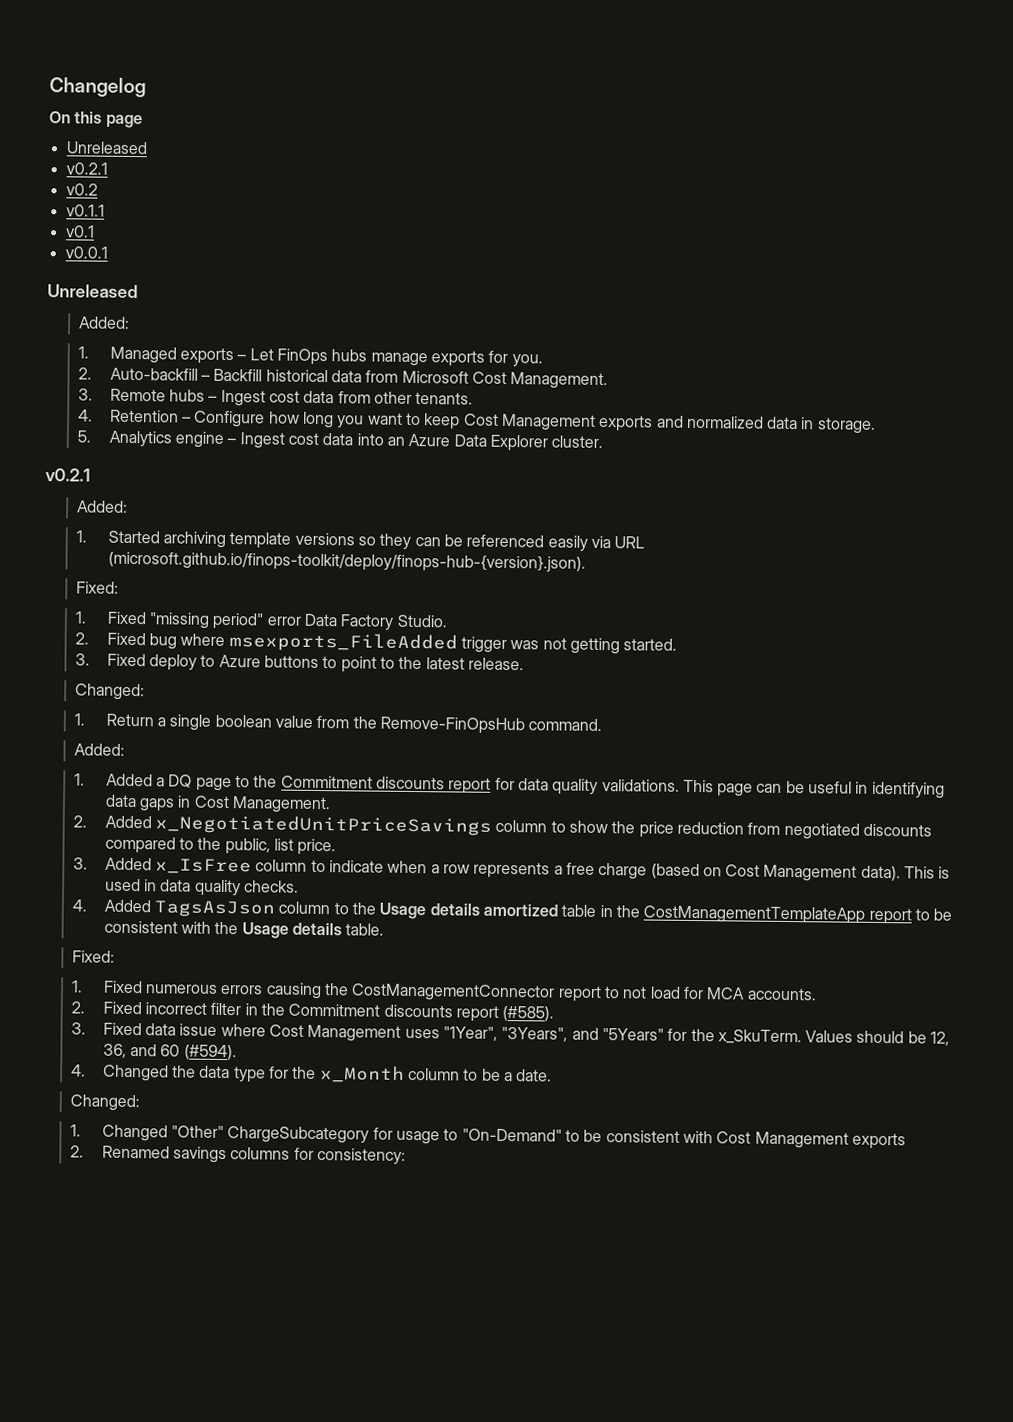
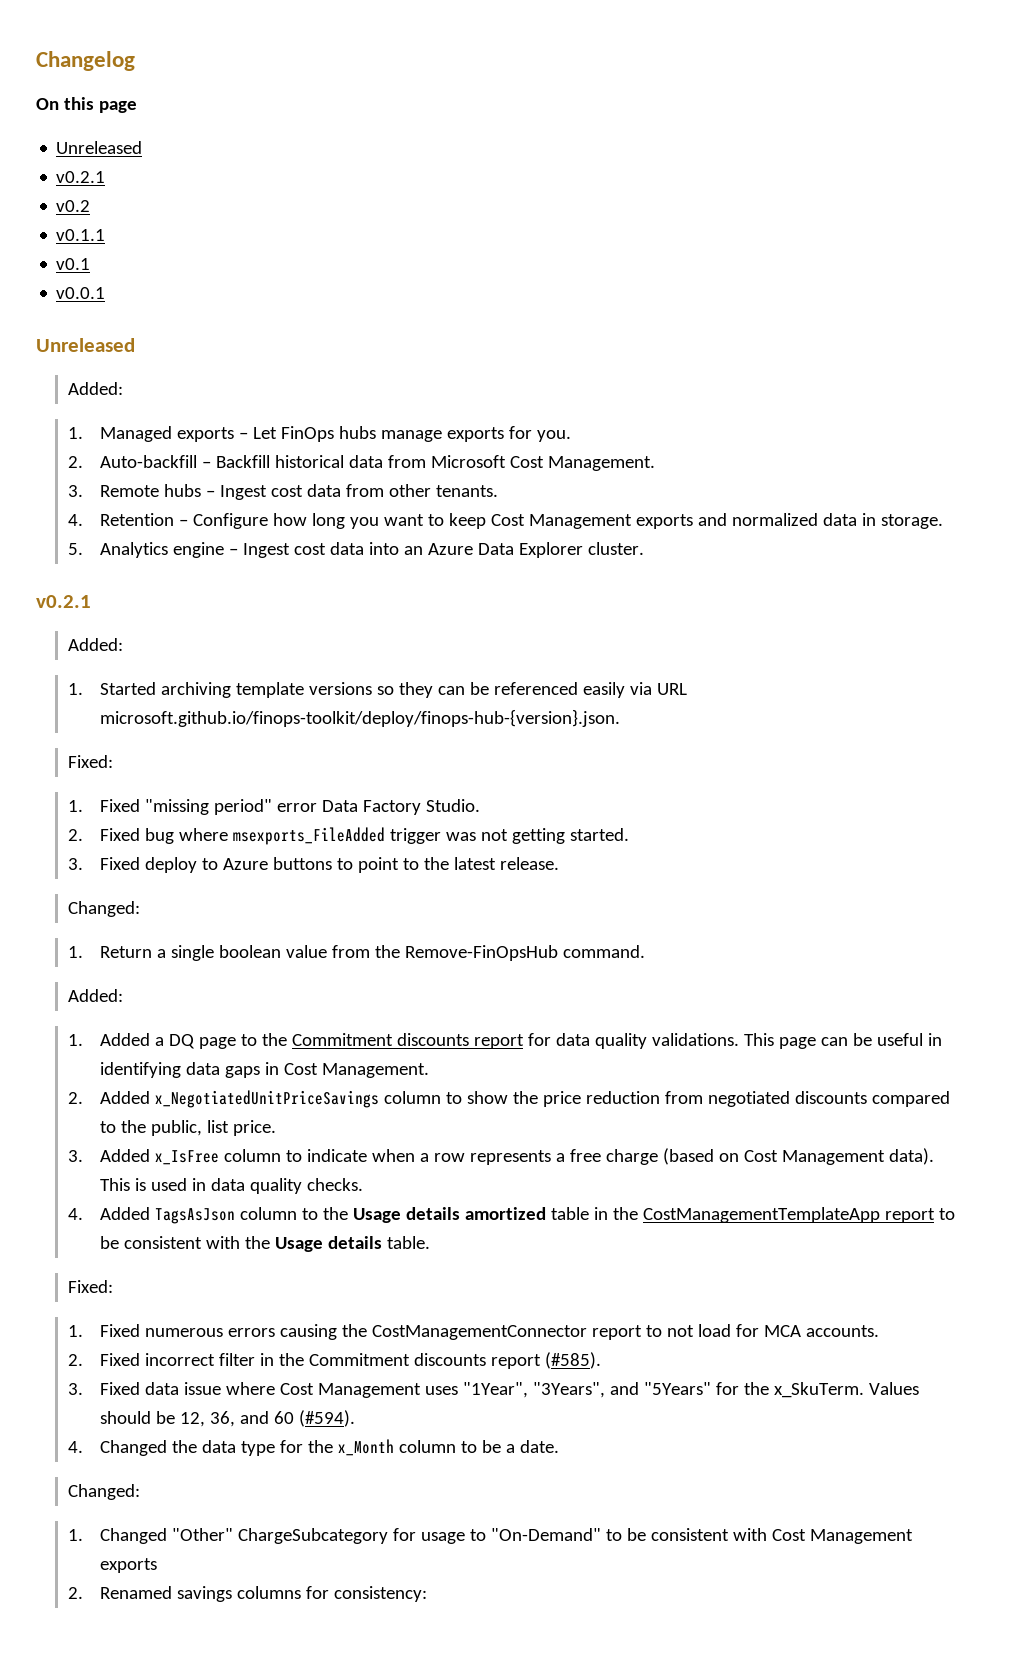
[107,550,586,573] (microsoft.github.io/finops-toolkit/deploy/finops-hub-{version}.json). -> [100,709,621,727] microsoft.github.io/finops-toolkit/deploy/finops-hub-{version}.json.

